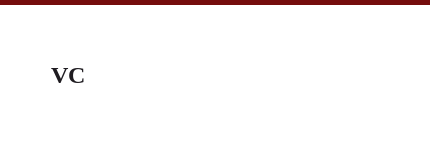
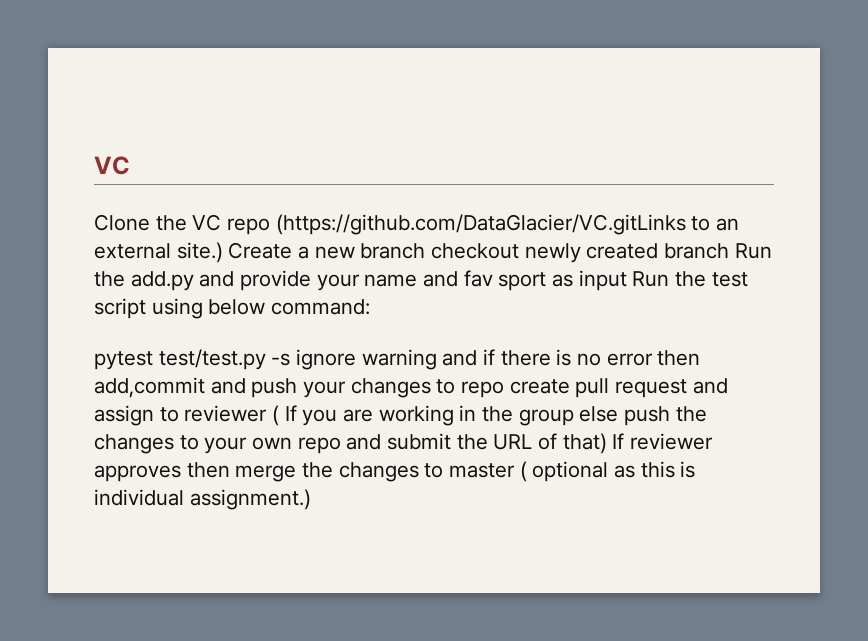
[51,68,85,83] VC -> [94,156,130,175] [94,214,740,235] [94,242,772,263] [94,270,748,291] [94,298,371,319] [94,349,701,370] [94,377,728,398] [94,405,707,426] [94,433,714,454] [94,461,696,482] [94,489,311,510] VC // Clone the VC repo (https://github.com/DataGlacier/VC.gitLinks to an external site.) Create a new branch checkout newly created branch Run the add.py and provide your name and fav sport as input Run the test script using below command: // pytest test/test.py -s ignore warning and if there is no error then add,commit and push your changes to repo create pull request and assign to reviewer ( If you are working in the group else push the changes to your own repo and submit the URL of that) If reviewer approves then merge the changes to master ( optional as this is individual assignment.)

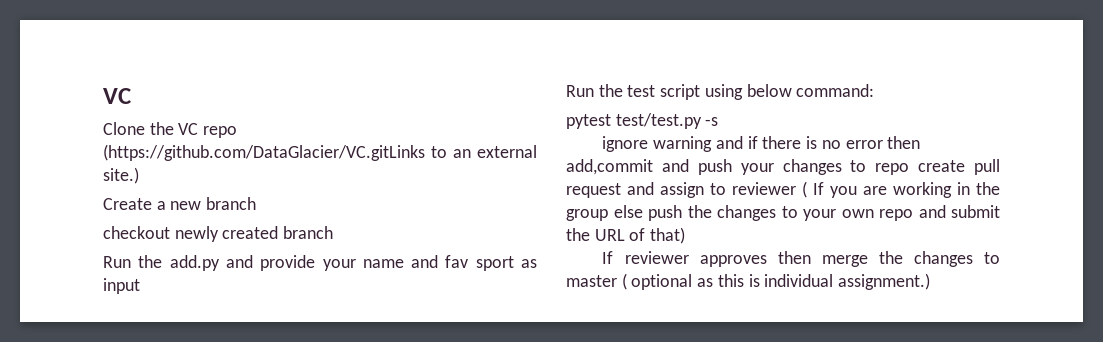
(223, 252) none -> (139, 175) //
(426, 251) none -> (257, 203) //
(730, 251) none -> (334, 232) //
(627, 280) none -> (140, 286) //
(291, 359) none -> (719, 121) //
(607, 443) none -> (686, 235) //

